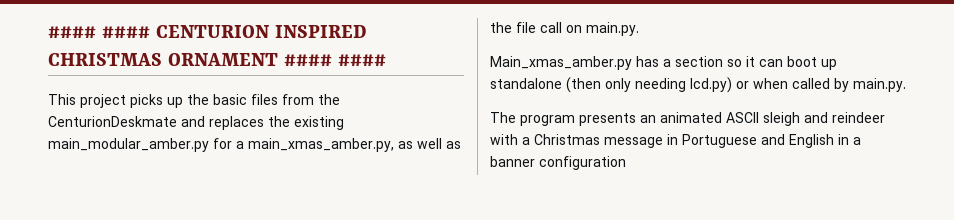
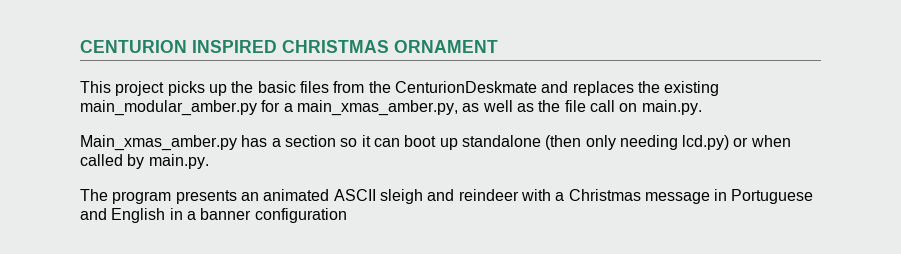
[48,26,150,38] #### #### -> (80, 46) none
[283,54,386,66] #### #### -> (498, 46) none

